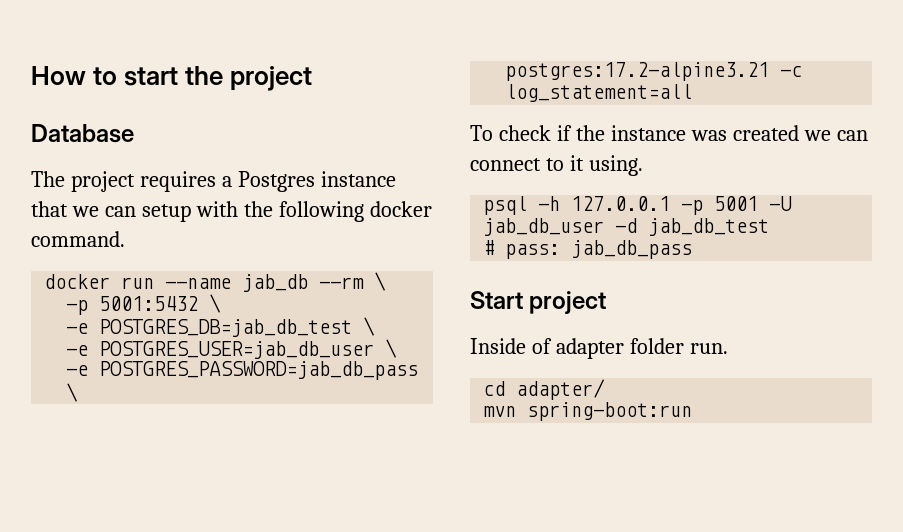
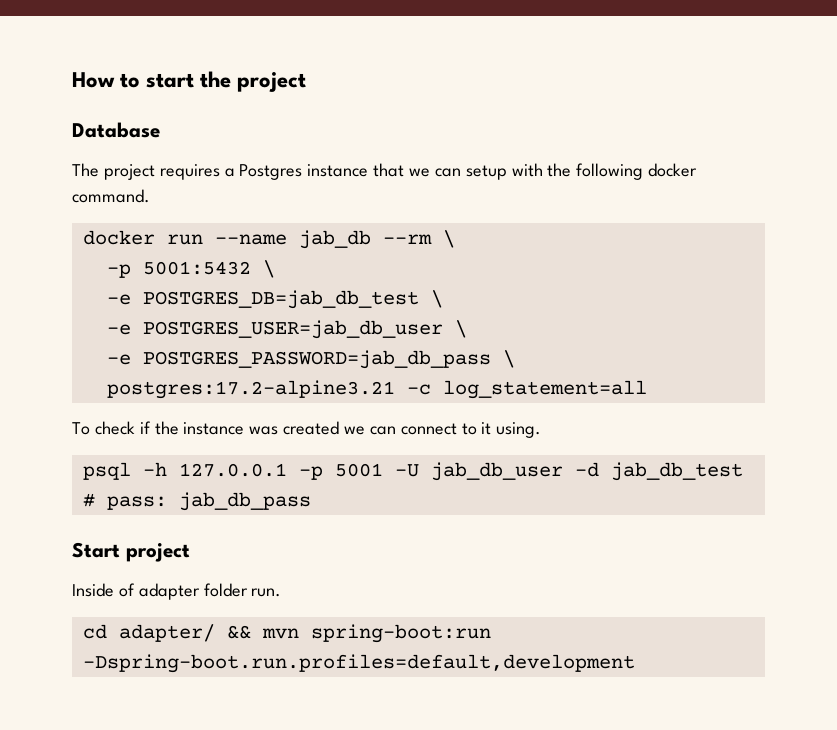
(606, 389) // -> [226,625,251,639] &&
(693, 411) none -> [82,654,635,673] -Dspring-boot.run.profiles=default,development

